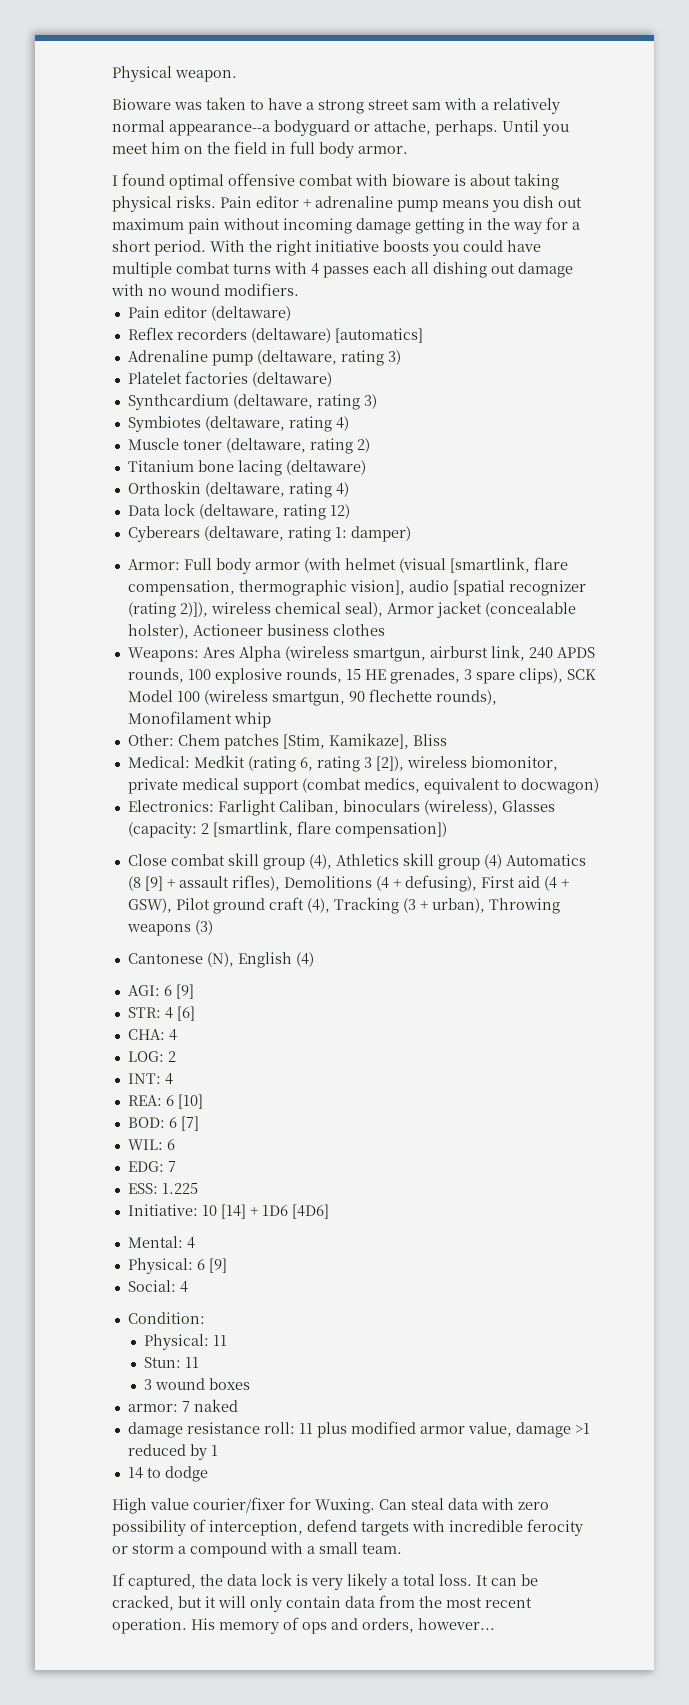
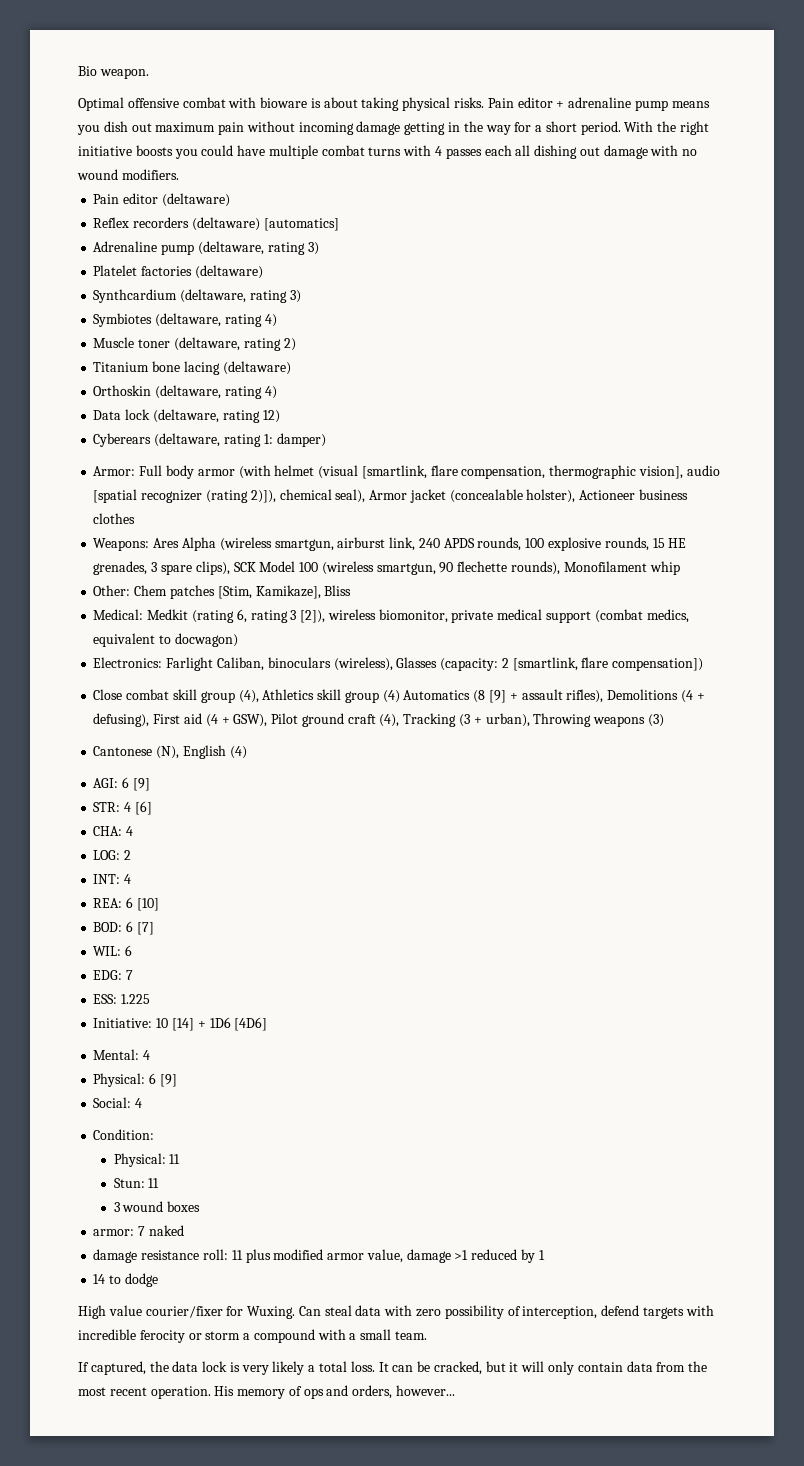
[112,66,172,82] Physical -> [78,66,97,76] Bio
[112,97,560,114] [112,120,569,136] [112,141,408,158] [112,173,224,190] Bioware was taken to have a strong street sam with a relatively normal appearance--a bodyguard or attache, perhaps. Until you meet him on the field in full body armor. // I found optimal -> [78,97,124,111] Optimal
[210,602,271,614] wireless -> (276, 496) none

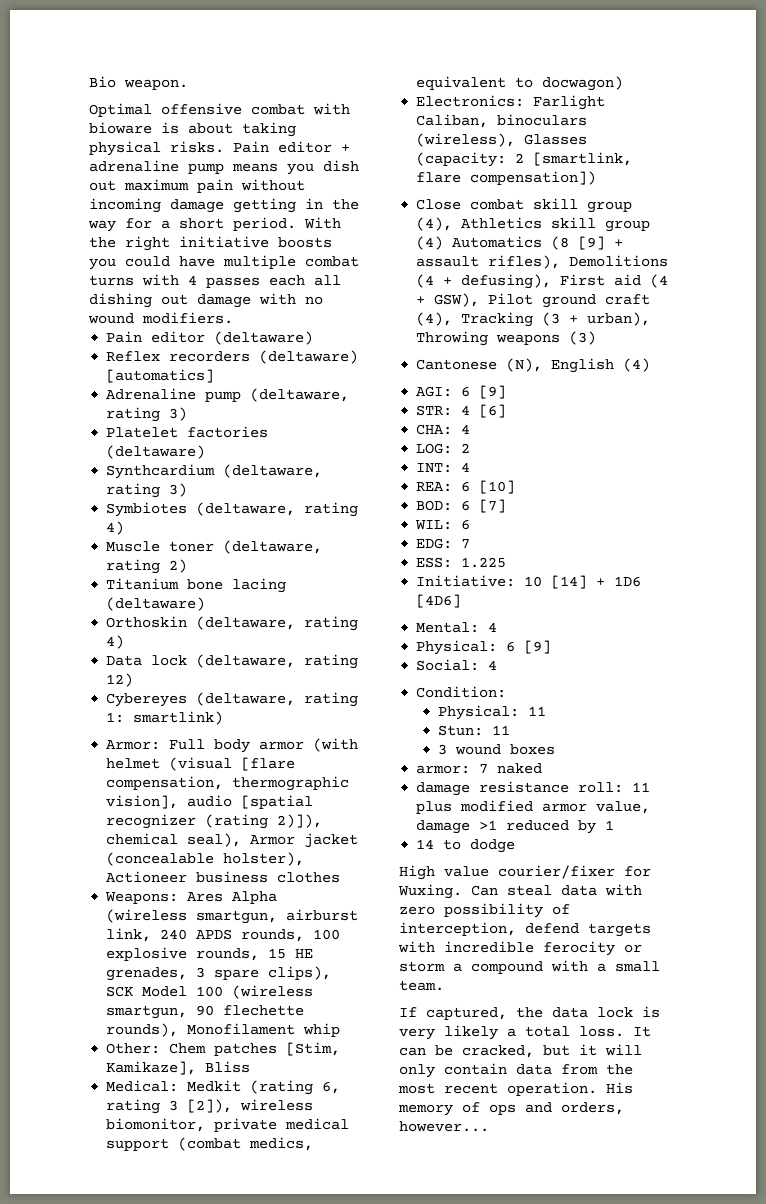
[93,433,152,447] Cyberears -> [106,693,188,707] Cybereyes
[276,433,326,447] damper) -> [133,711,224,725] smartlink)
[361,465,458,479] [smartlink, flare -> [241,757,296,771] [flare

